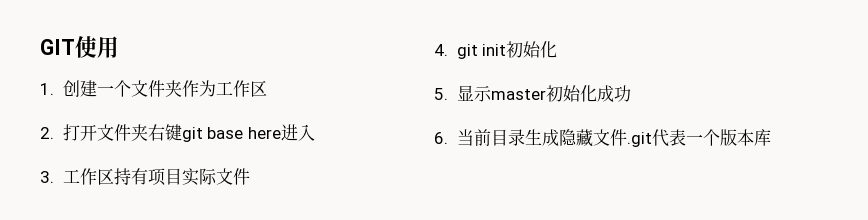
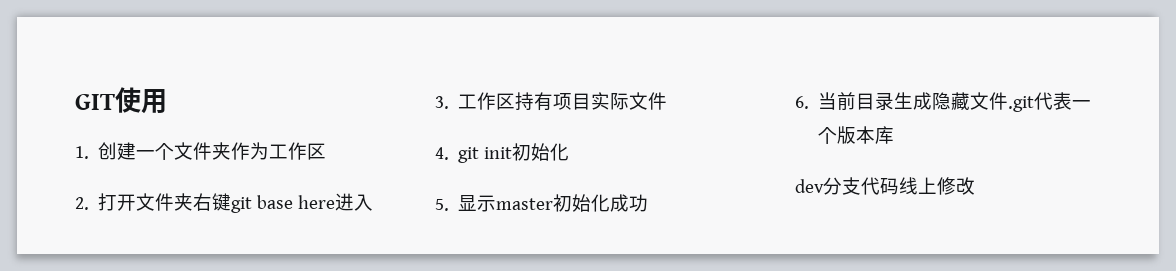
(771, 137) none -> [795,177,975,195] // dev分支代码线上修改

